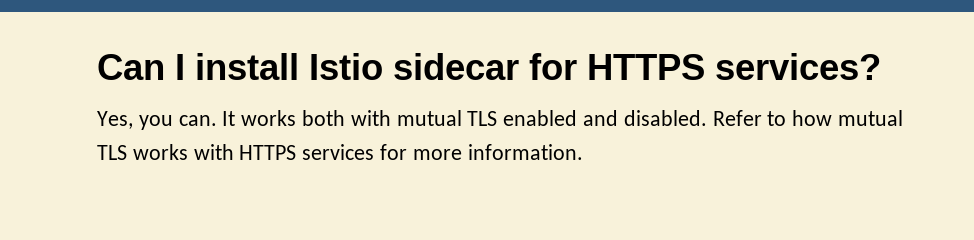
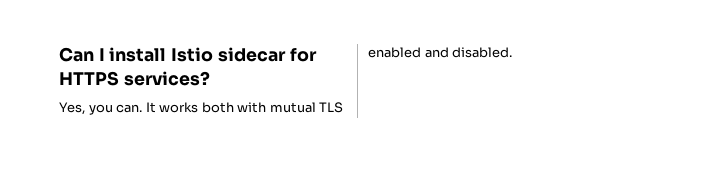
[712,110,904,126] [97,144,583,160] Refer to how mutual TLS works with HTTPS services for more information. -> (513, 52) none

